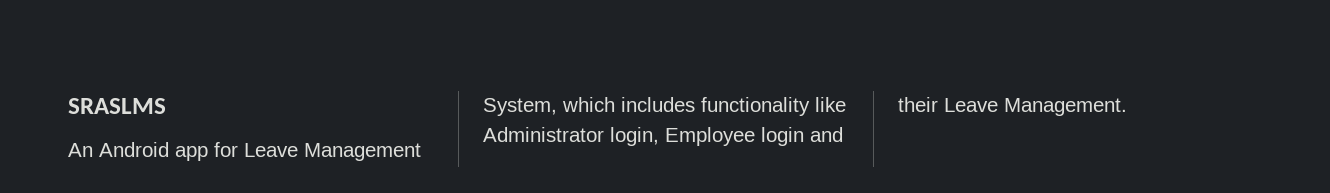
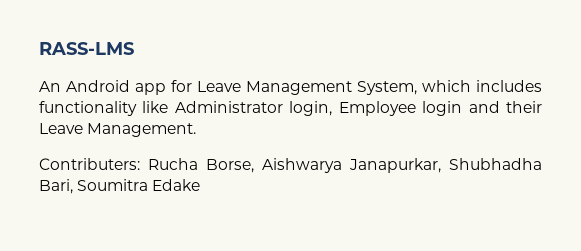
[68,98,166,114] SRASLMS -> [39,42,134,55] RASS-LMS
(1127, 107) none -> [39,158,542,173] [39,179,201,194] // Contributers: Rucha Borse, Aishwarya Janapurkar, Shubhadha Bari, Soumitra Edake

